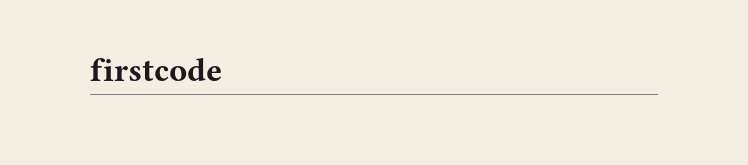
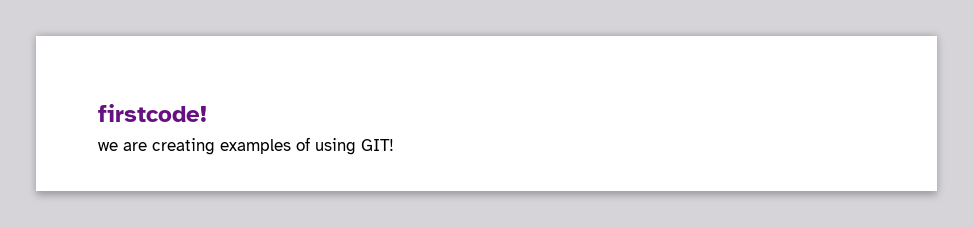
[90,58,222,81] firstcode -> [98,104,207,122] [98,137,394,155] firstcode! // we are creating examples of using GIT!

